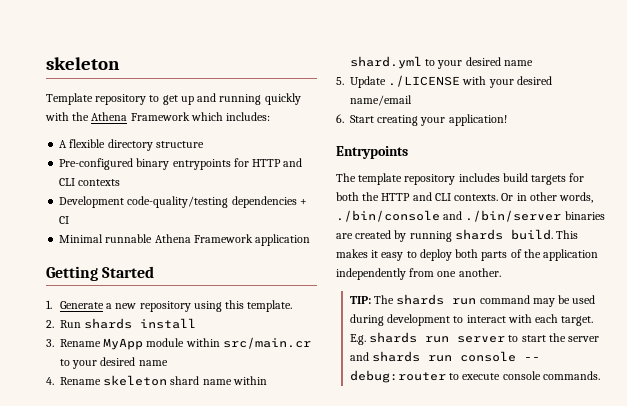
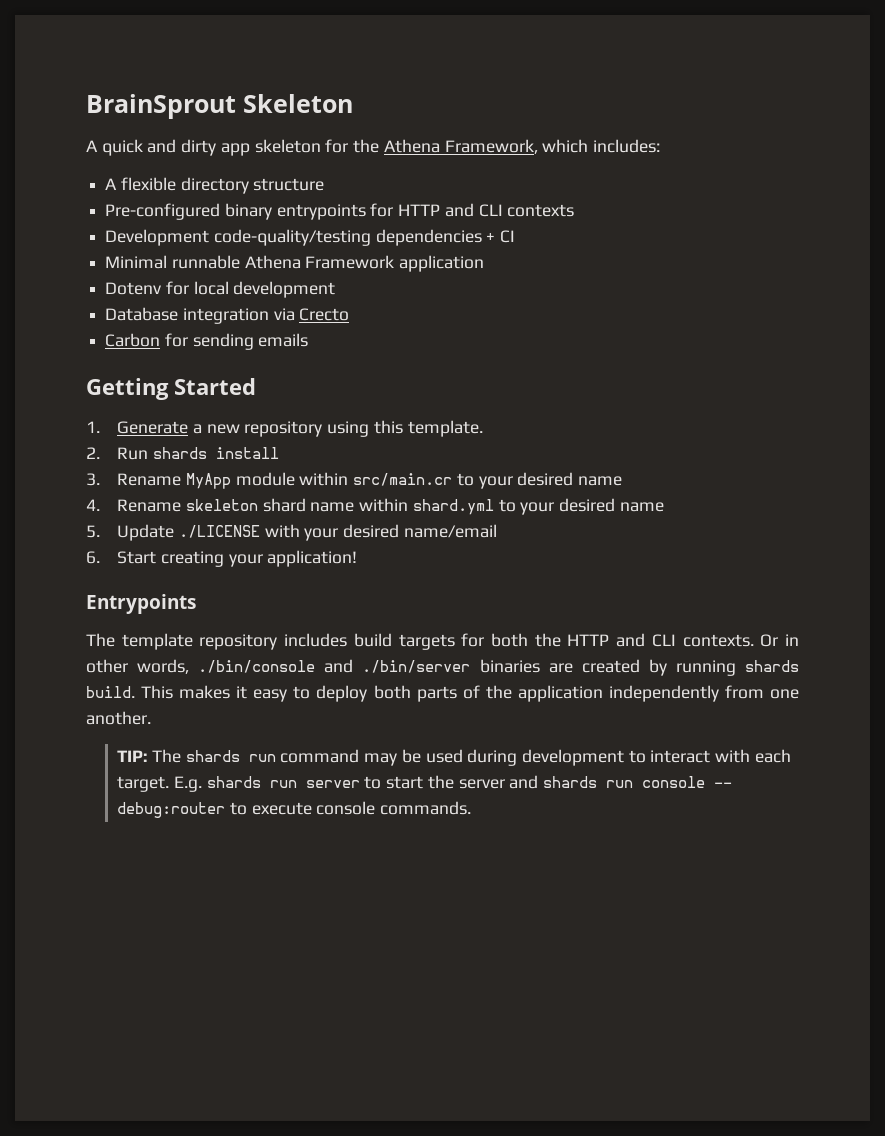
[46,57,120,70] [46,93,301,105] [45,112,69,121] skeleton // Template repository to get up and running quickly with -> [86,94,353,119] [86,139,349,156] BrainSprout Skeleton // A quick and dirty app skeleton for
[130,112,190,121] Framework -> [444,139,538,154] Framework,
(311, 240) none -> [105,281,336,298] [105,307,350,324] [105,333,309,350] // Dotenv for local development // Database integration via Crecto // Carbon for sending emails

